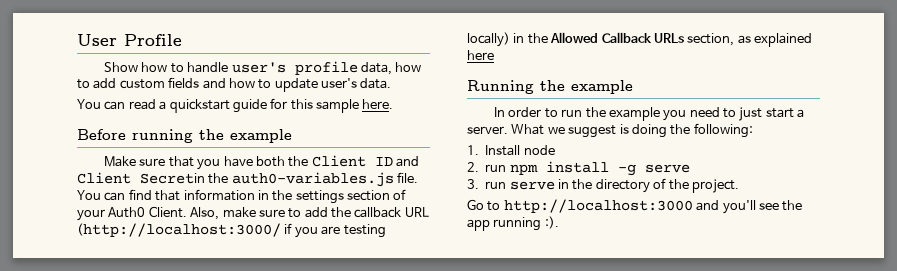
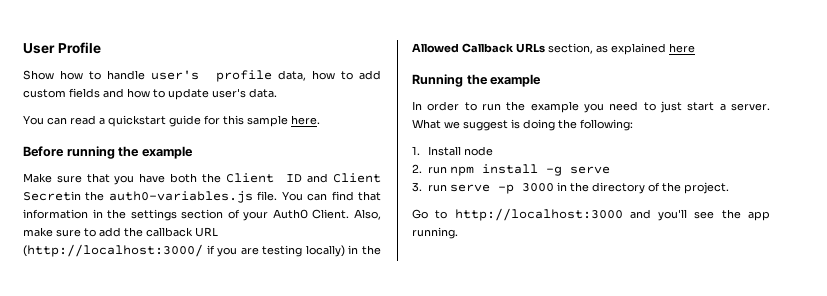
(555, 185) none -> [497,183,554,194] -p 3000
[493,216,559,231] running :). -> [412,227,458,239] running.

